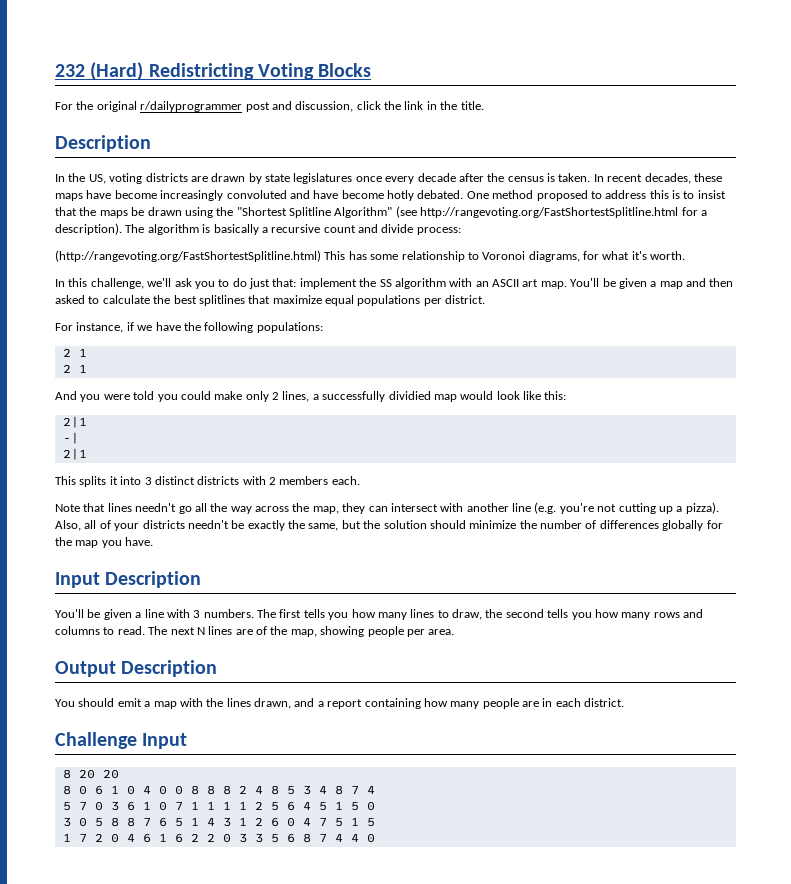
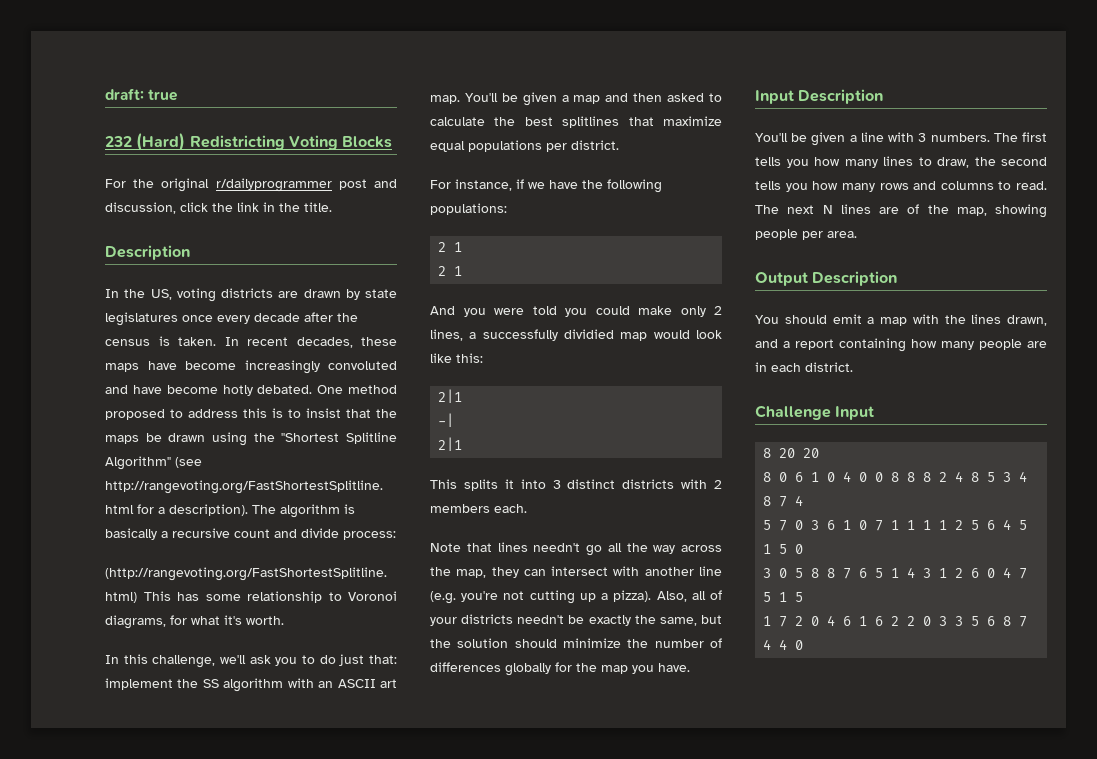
(55, 70) none -> [105,88,178,101] draft: true //

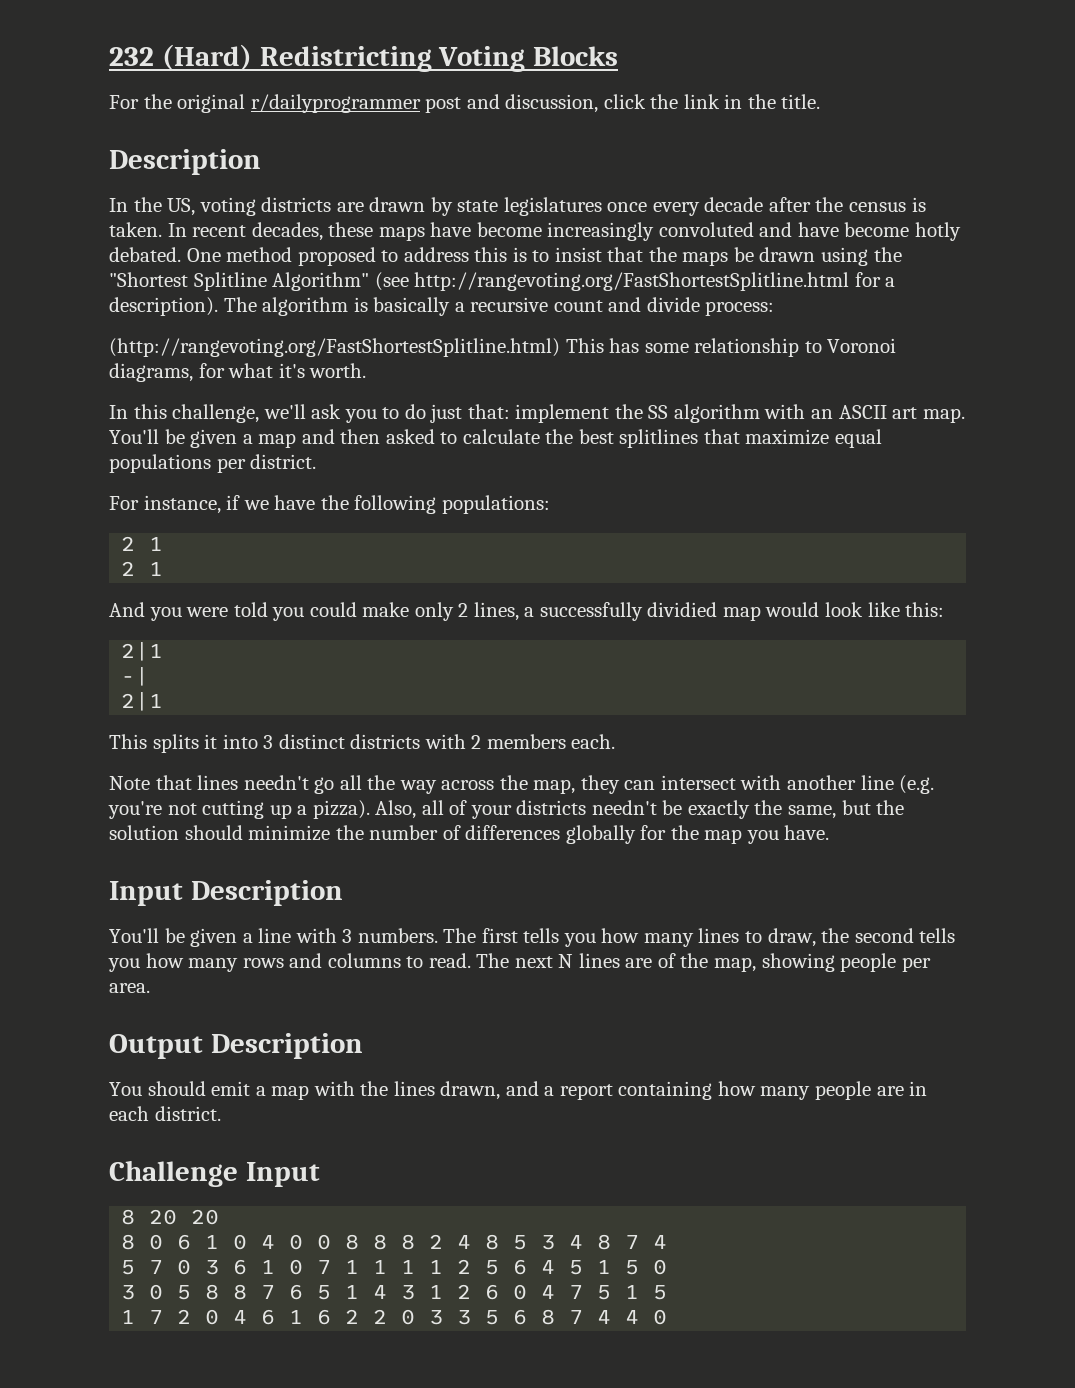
[105,88,178,101] draft: true // -> (109, 56) none

